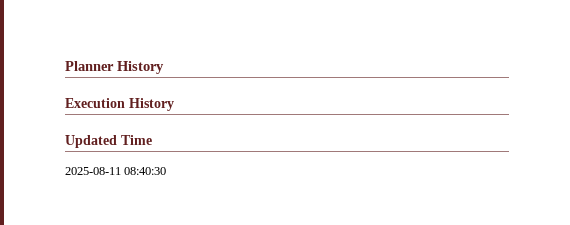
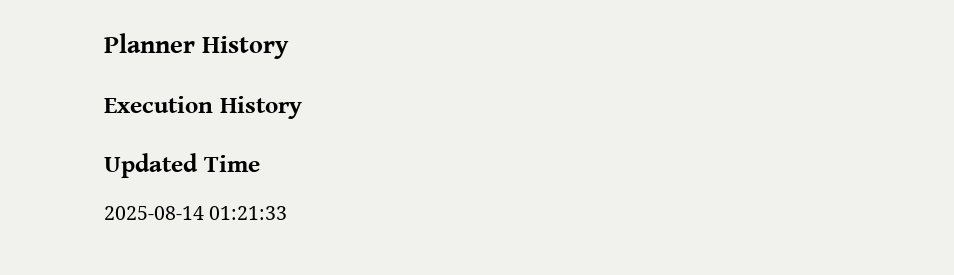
[65,167,167,175] 2025-08-11 08:40:30 -> [104,206,288,220] 2025-08-14 01:21:33

